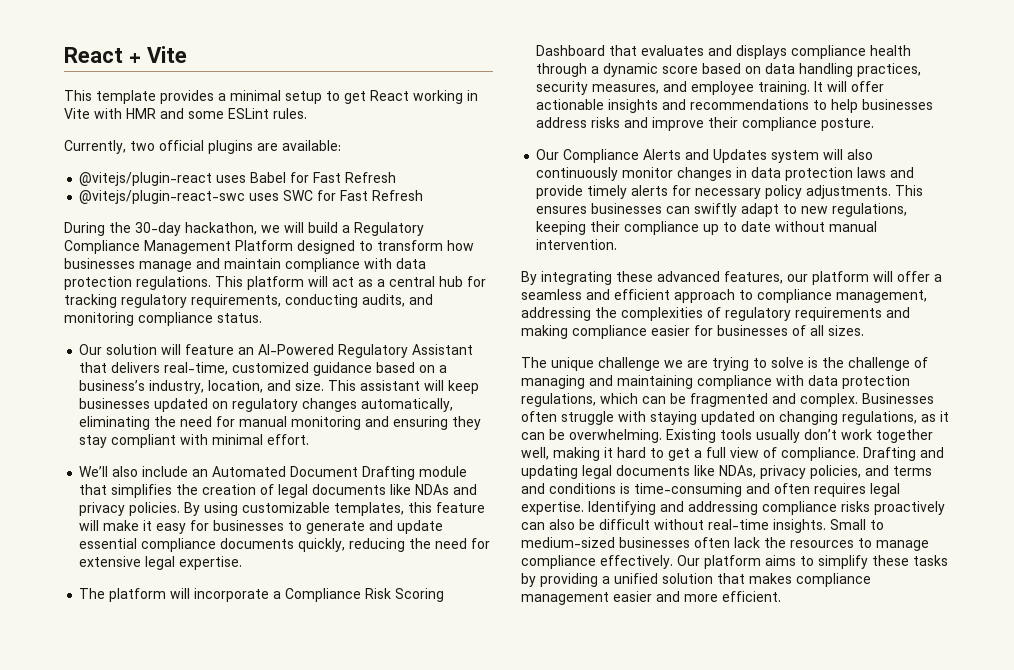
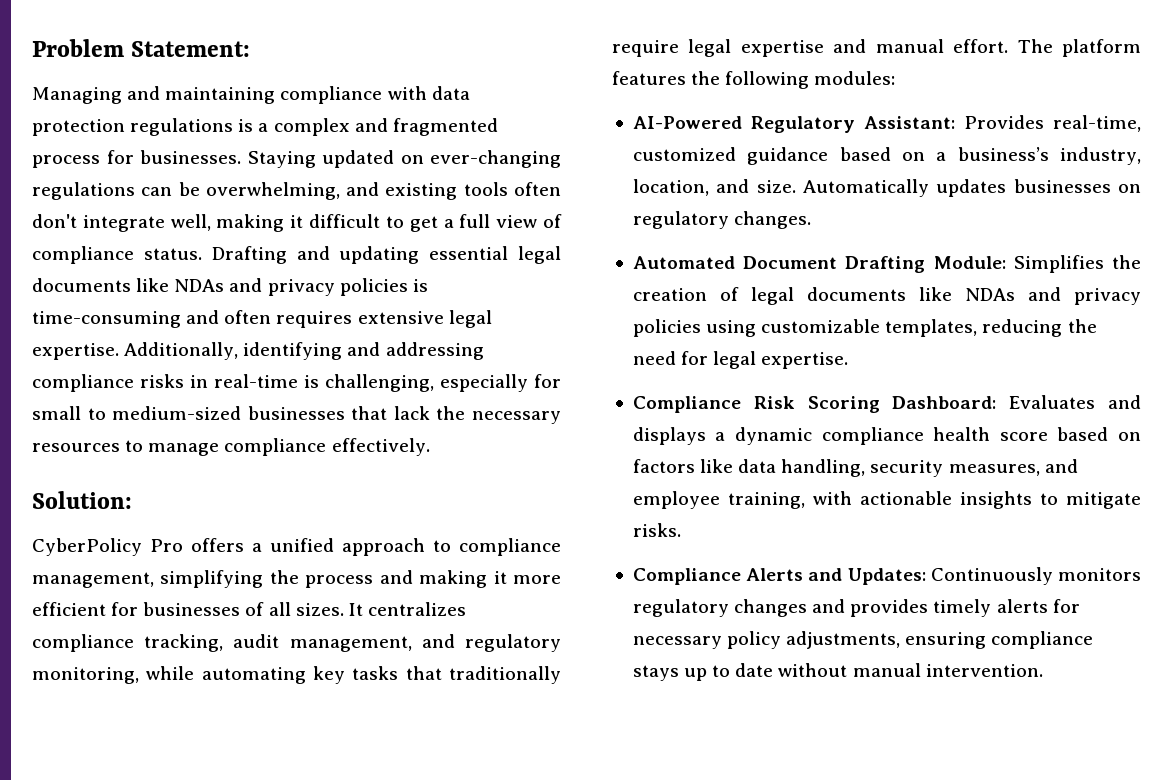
[64,46,187,63] [64,90,478,104] [64,108,307,119] [64,140,341,154] [79,172,397,186] [79,190,424,204] [64,222,424,236] [64,240,474,254] [64,258,426,272] [64,276,486,290] [64,294,433,308] [64,312,262,326] [79,344,474,358] [79,362,161,373] React + Vite // This template provides a minimal setup to get React working in Vite with HMR and some ESLint rules. // Currently, two official plugins are available: // @vitejs/plugin-react uses Babel for Fast Refresh // @vitejs/plugin-react-swc uses SWC for Fast Refresh // During the 30-day hackathon, we will build a Regulatory Compliance Management Platform designed to transform how businesses manage and maintain compliance with data protection regulations. This platform will act as a central hub for tracking regulatory requirements, conducting audits, and monitoring compliance status. // Our solution will feature an AI-Powered Regulatory Assistant that delivers -> [32,39,251,57] [32,86,470,104] [32,118,498,136] [32,150,561,168] [32,182,561,200] [32,214,562,232] [32,246,561,264] [32,278,428,296] [32,310,492,328] [32,342,484,360] [32,374,561,392] [32,406,561,424] [32,438,430,456] [32,491,132,509] [32,538,561,556] [32,570,562,588] [32,602,466,616] [32,634,561,652] [32,666,561,684] [612,39,1141,57] [612,71,896,89] [632,115,1044,133] Problem Statement: // Managing and maintaining compliance with data protection regulations is a complex and fragmented process for businesses. Staying updated on ever-changing regulations can be overwhelming, and existing tools often don't integrate well, making it difficult to get a full view of compliance status. Drafting and updating essential legal documents like NDAs and privacy policies is time-consuming and often requires extensive legal expertise. Additionally, identifying and addressing compliance risks in real-time is challenging, especially for small to medium-sized businesses that lack the necessary resources to manage compliance effectively. // Solution: // CyberPolicy Pro offers a unified approach to compliance management, simplifying the process and making it more efficient for businesses of all sizes. It centralizes compliance tracking, audit management, and regulatory monitoring, while automating key tasks that traditionally require legal expertise and manual effort. The platform features the following modules: // AI-Powered Regulatory Assistant: Provides
[328,380,480,394] [79,398,454,412] [79,416,482,430] [79,434,310,448] [79,466,468,480] [79,484,173,498] This assistant will keep businesses updated on regulatory changes automatically, eliminating the need for manual monitoring and ensuring they stay compliant with minimal effort. // We’ll also include an Automated Document Drafting module that simplifies -> [802,179,1141,197] [632,211,812,229] [632,255,1104,273] Automatically updates businesses on regulatory changes. // Automated Document Drafting Module: Simplifies
[129,502,201,516] policies. By -> [632,319,701,337] policies
[408,502,486,513] [79,520,444,534] [79,538,346,552] this feature will make it easy for businesses to generate and update essential compliance documents quickly, -> (978, 328) none
[79,556,142,567] extensive -> (709, 358) none
[79,588,445,602] [536,45,912,59] [536,63,922,77] [536,81,885,95] [536,99,934,113] [536,117,875,131] [536,149,874,163] [536,167,915,181] [536,185,584,199] The platform will incorporate a Compliance Risk Scoring Dashboard that evaluates and displays compliance health through a dynamic score based on data handling practices, security measures, and employee training. It will offer actionable insights and recommendations to help businesses address risks and improve their compliance posture. // Our Compliance Alerts and Updates system will also continuously monitor changes in data protection laws and provide -> [632,395,1141,413] [632,427,1141,445] [632,459,1078,477] [632,491,1141,509] [632,523,681,537] [632,567,1141,585] [632,599,929,617] Compliance Risk Scoring Dashboard: Evaluates and displays a dynamic compliance health score based on factors like data handling, security measures, and employee training, with actionable insights to mitigate risks. // Compliance Alerts and Updates: Continuously monitors regulatory changes and provides
[806,185,924,199] [536,203,908,217] [536,221,700,235] adjustments. This ensures businesses can swiftly adapt to new regulations, keeping their compliance -> [786,631,1094,649] [632,665,679,681] adjustments, ensuring compliance stays
[521,271,942,285] [521,289,927,303] [521,307,910,321] [521,325,864,339] [521,357,928,371] [521,375,910,389] [521,393,934,407] [521,411,949,425] [521,429,933,443] [521,447,944,461] [521,465,932,479] [521,483,900,497] [521,501,945,515] [521,519,884,533] [521,537,929,551] [521,555,948,569] [521,573,871,587] [521,591,781,605] // By integrating these advanced features, our platform will offer a seamless and efficient approach to compliance management, addressing the complexities of regulatory requirements and making compliance easier for businesses of all sizes. // The unique challenge we are trying to solve is the challenge of managing and maintaining compliance with data protection regulations, which can be fragmented and complex. Businesses often struggle with staying updated on changing regulations, as it can be overwhelming. Existing tools usually don’t work together well, making it hard to get a full view of compliance. Drafting and updating legal documents like NDAs, privacy policies, and terms and conditions is time-consuming and often requires legal expertise. Identifying and addressing compliance risks proactively can also be difficult without real-time insights. Small to medium-sized businesses often lack the resources to manage compliance effectively. Our platform aims to simplify these tasks by providing a unified solution that makes compliance management easier and more efficient. -> (1043, 670) none

